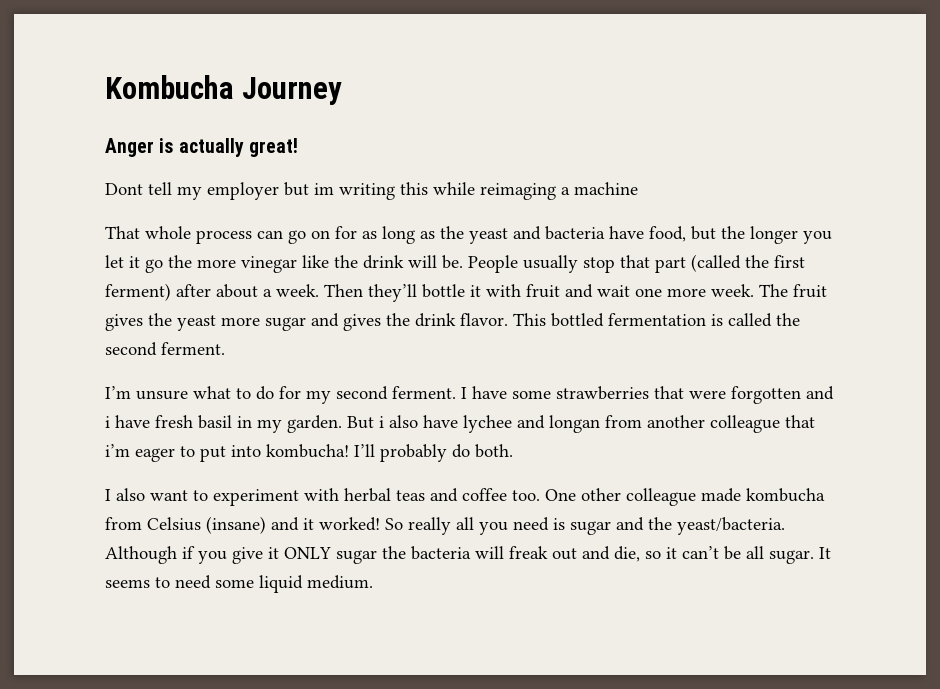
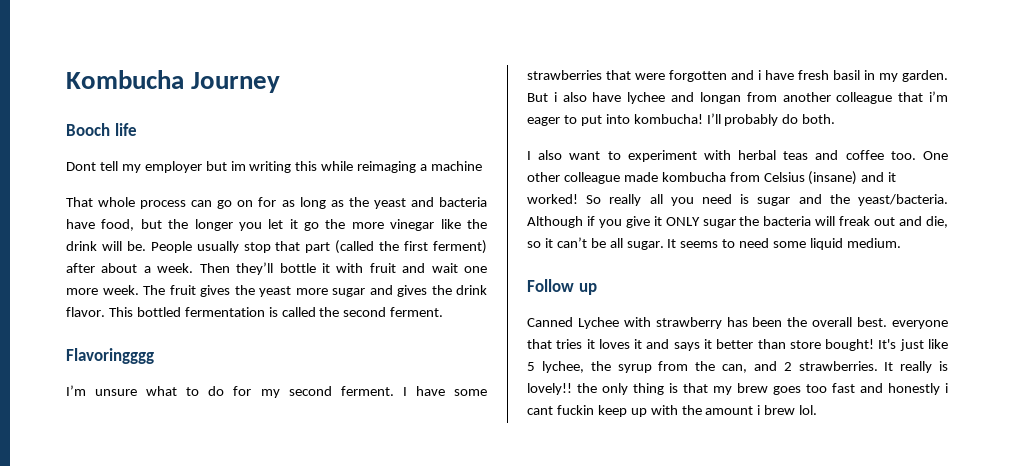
[105,138,298,157] Anger is actually great! -> [66,123,137,136] Booch life
(225, 348) none -> [66,348,154,364] // Flavoringggg
(373, 582) none -> [527,279,597,295] [527,317,948,329] [527,339,948,351] [527,361,948,373] [527,383,948,395] [527,405,818,417] // Follow up // Canned Lychee with strawberry has been the overall best. everyone that tries it loves it and says it better than store bought! It's just like 5 lychee, the syrup from the can, and 2 strawberries. It really is lovely!! the only thing is that my brew goes too fast and honestly i cant fuckin keep up with the amount i brew lol.

